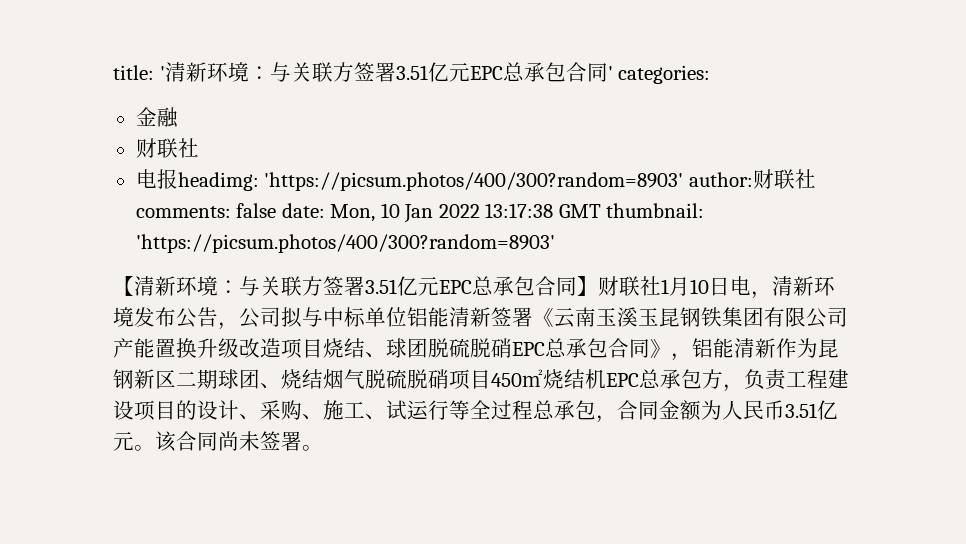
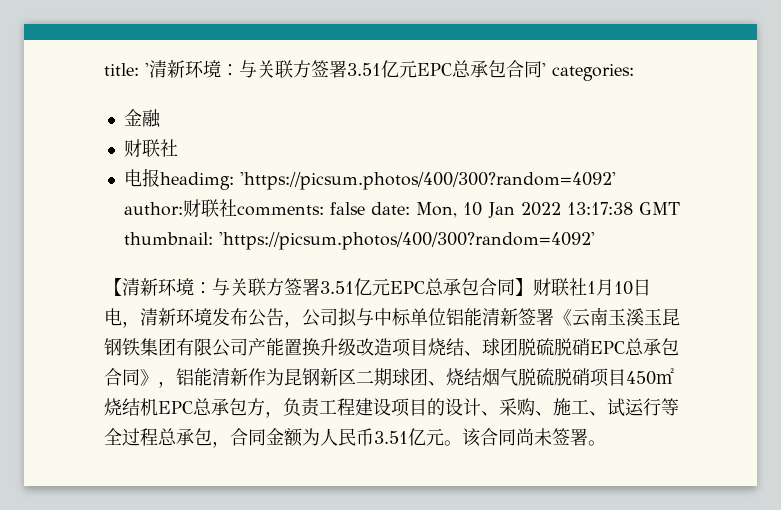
[264,172,684,191] 'https://picsum.photos/400/300?random=8903' -> [239,172,616,190] 'https://picsum.photos/400/300?random=4092'
[135,234,555,253] 'https://picsum.photos/400/300?random=8903' -> [218,232,595,250] 'https://picsum.photos/400/300?random=4092'

